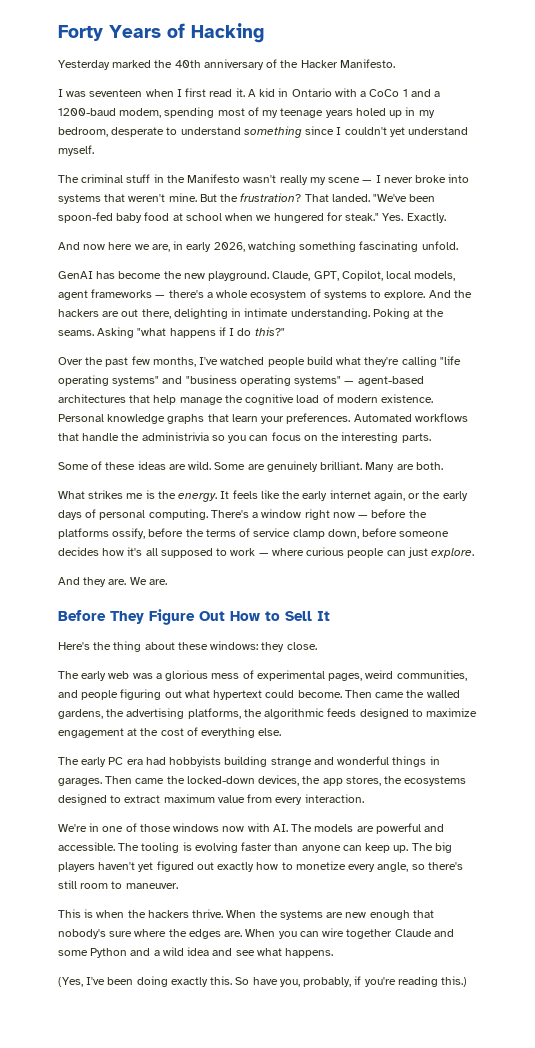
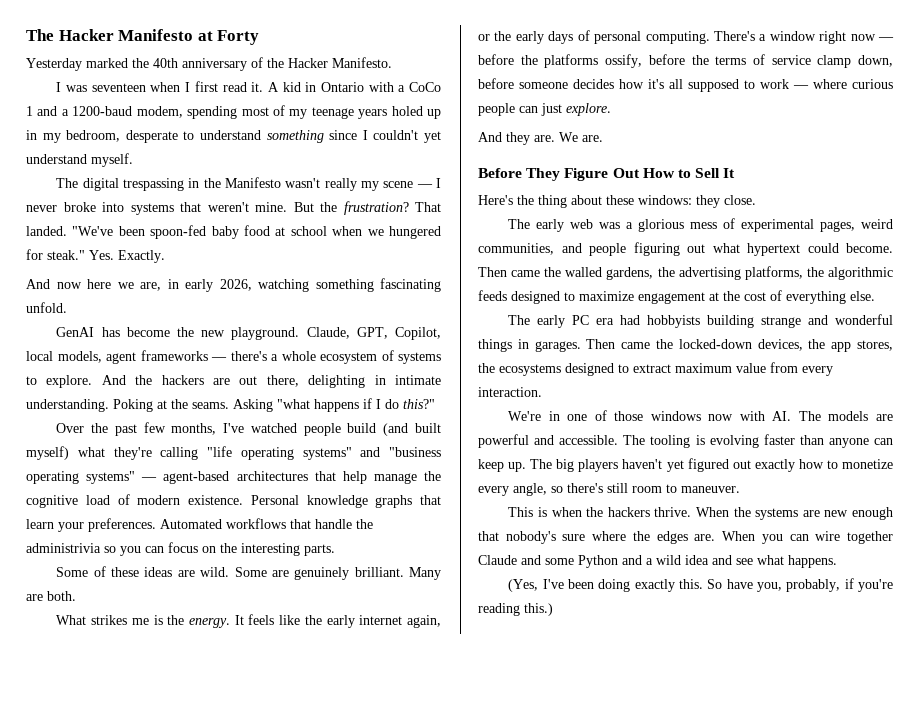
[58,23,264,43] Forty Years of Hacking -> [26,29,260,45] The Hacker Manifesto at Forty
[81,174,151,183] criminal stuff -> [82,178,185,191] digital trespassing
(333, 360) none -> [383,423,442,436] [26,446,69,460] (and built myself)

